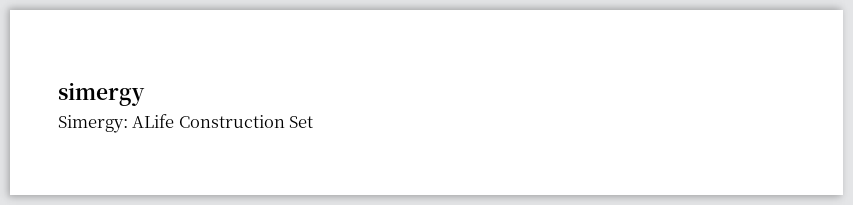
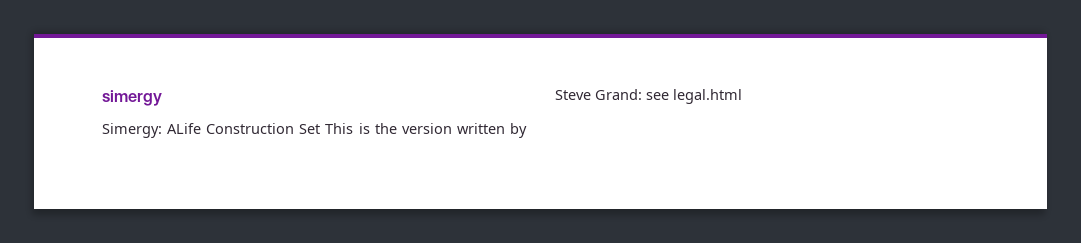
(314, 122) none -> [325,123,527,138] [555,89,742,104] This is the version written by Steve Grand: see legal.html

